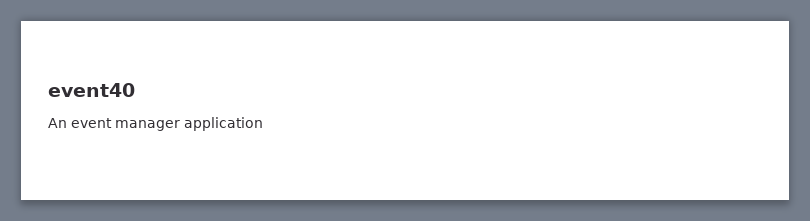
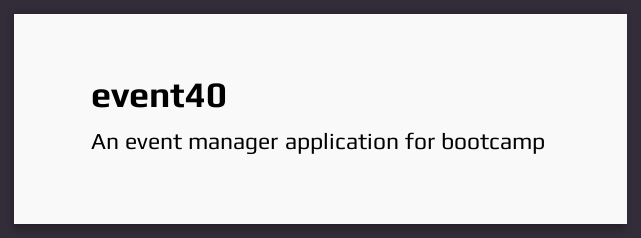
(263, 124) none -> [404,132,546,154] for bootcamp

